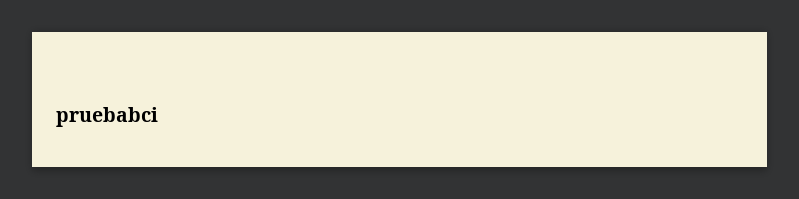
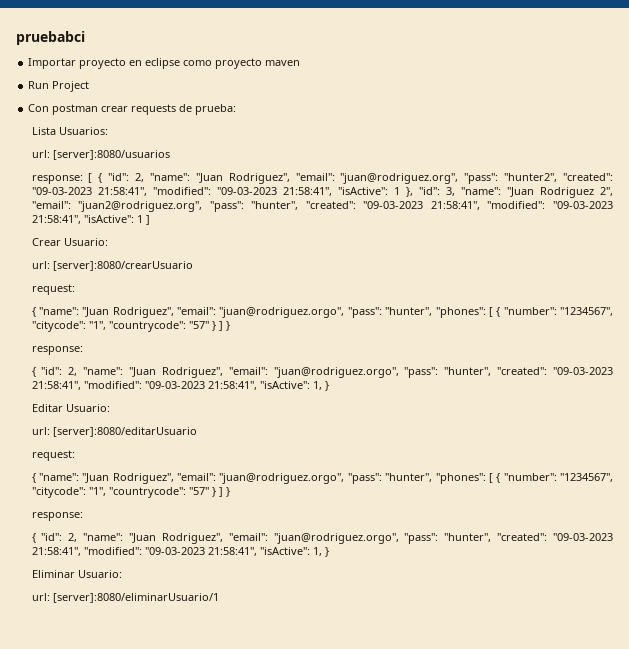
(158, 117) none -> [28,58,301,69] [28,81,90,92] [28,104,237,115] [31,127,108,135] [31,150,170,160] [31,173,613,184] [31,187,613,198] [31,201,613,212] [31,215,150,225] [31,238,108,246] [31,261,193,271] [31,284,75,295] [31,307,613,318] [31,321,230,332] [31,346,83,355] [31,367,613,378] [31,381,329,391] [31,404,110,412] [31,427,197,437] [31,450,75,461] [31,473,613,484] [31,487,230,498] [31,512,83,521] [31,533,613,544] [31,547,329,557] [31,570,122,578] [31,593,219,603] // Importar proyecto en eclipse como proyecto maven // Run Project // Con postman crear requests de prueba: // Lista Usuarios: // url: [server]:8080/usuarios // response: [ { "id": 2, "name": "Juan Rodriguez", "email": "juan@rodriguez.org", "pass": "hunter2", "created": "09-03-2023 21:58:41", "modified": "09-03-2023 21:58:41", "isActive": 1 }, "id": 3, "name": "Juan Rodriguez 2", "email": "juan2@rodriguez.org", "pass": "hunter", "created": "09-03-2023 21:58:41", "modified": "09-03-2023 21:58:41", "isActive": 1 ] // Crear Usuario: // url: [server]:8080/crearUsuario // request: // { "name": "Juan Rodriguez", "email": "juan@rodriguez.orgo", "pass": "hunter", "phones": [ { "number": "1234567", "citycode": "1", "countrycode": "57" } ] } // response: // { "id": 2, "name": "Juan Rodriguez", "email": "juan@rodriguez.orgo", "pass": "hunter", "created": "09-03-2023 21:58:41", "modified": "09-03-2023 21:58:41", "isActive": 1, } // Editar Usuario: // url: [server]:8080/editarUsuario // request: // { "name": "Juan Rodriguez", "email": "juan@rodriguez.orgo", "pass": "hunter", "phones": [ { "number": "1234567", "citycode": "1", "countrycode": "57" } ] } // response: // { "id": 2, "name": "Juan Rodriguez", "email": "juan@rodriguez.orgo", "pass": "hunter", "created": "09-03-2023 21:58:41", "modified": "09-03-2023 21:58:41", "isActive": 1, } // Eliminar Usuario: // url: [server]:8080/eliminarUsuario/1

